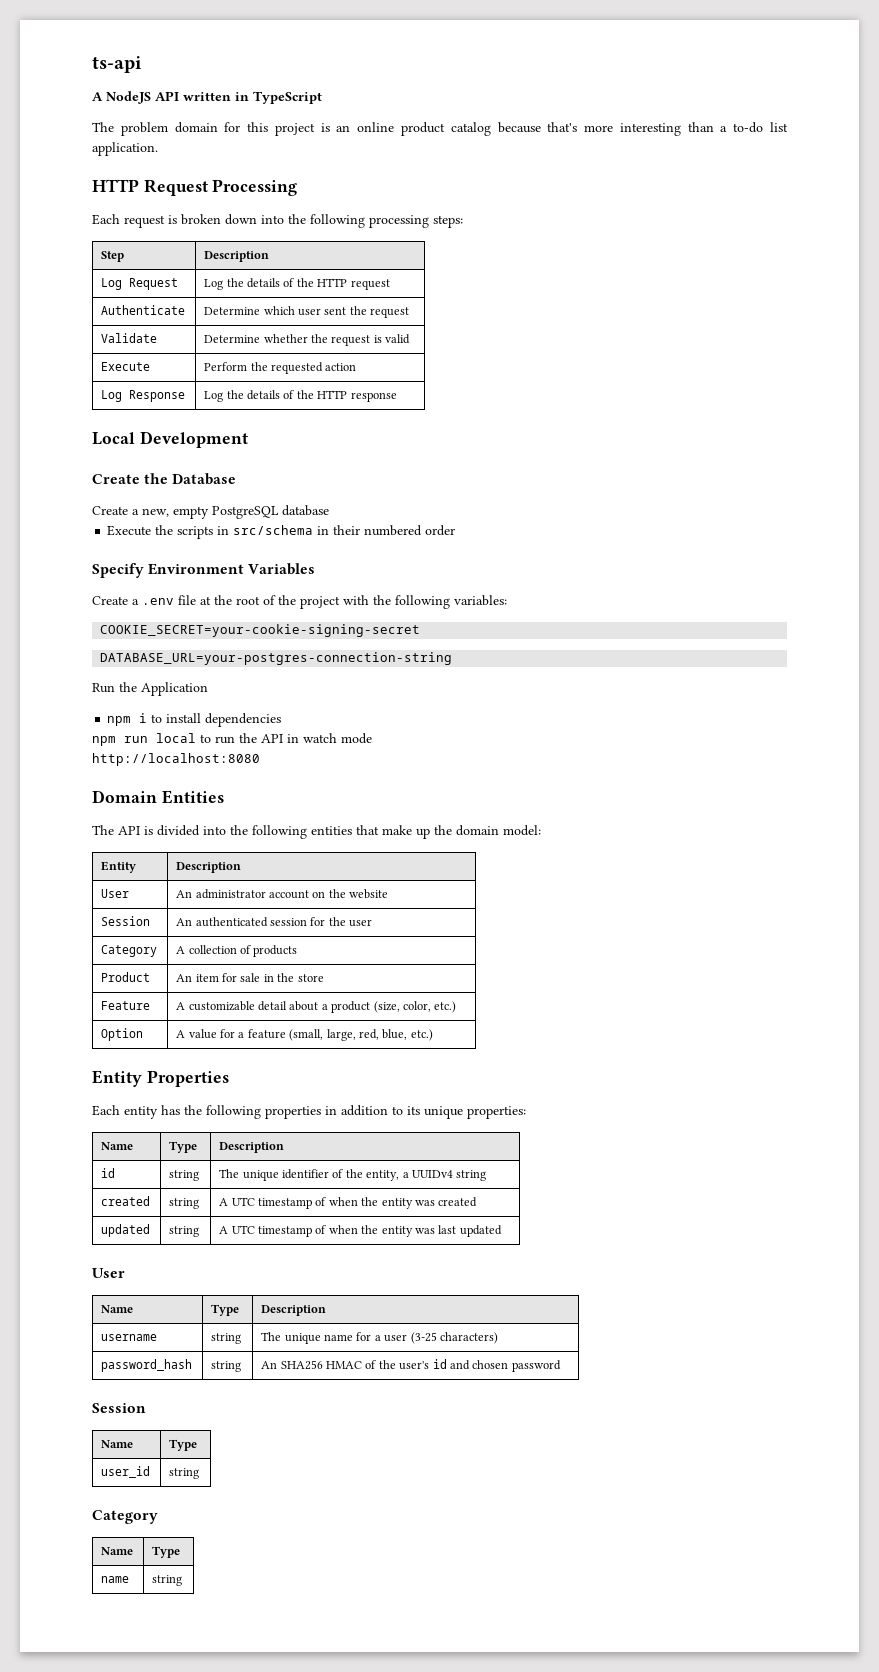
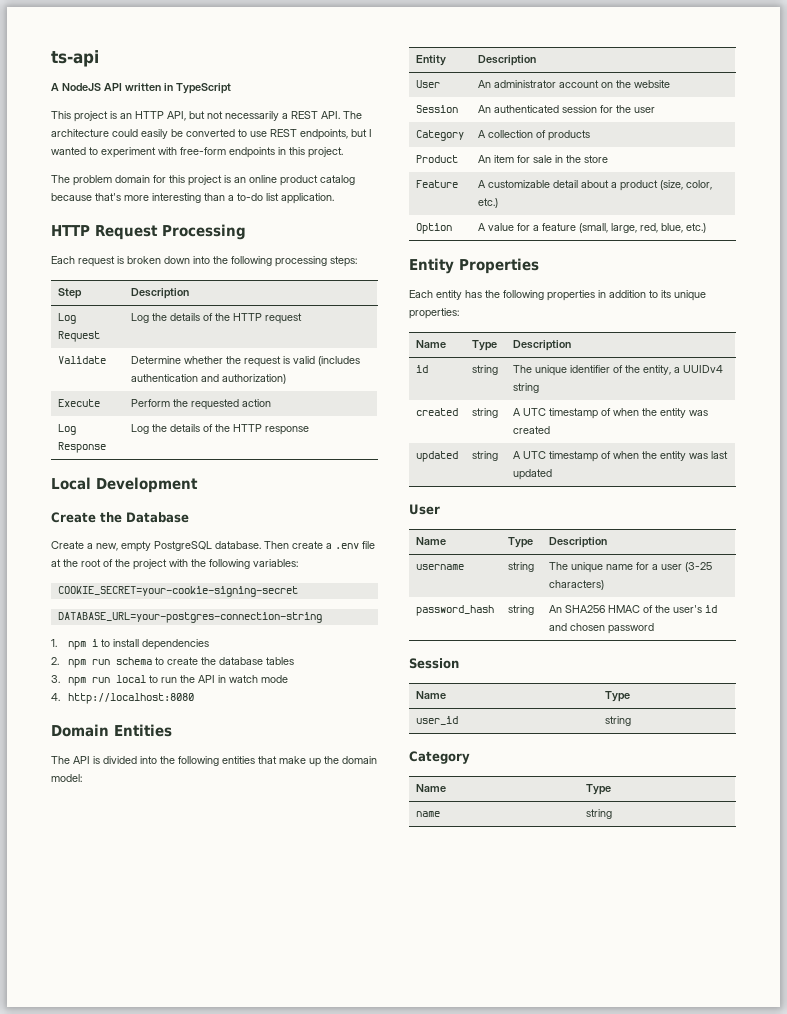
(322, 97) none -> [51,111,362,122] [51,129,372,140] [51,147,343,158] // This project is an HTTP API, but not necessarily a REST API. The architecture could easily be converted to use REST endpoints, but I wanted to experiment with free-form endpoints in this project.
[101,305,186,315] [204,306,410,318] // Authenticate | Determine which user sent the request -> (302, 318) none
(411, 339) none -> [317,356,360,366] [130,374,286,384] (includes authentication and authorization)
[282,505,329,516] [107,525,456,539] [92,563,316,578] [92,596,128,605] database // Execute the scripts in src/schema in their numbered order // Specify Environment Variables // Create -> [215,541,323,549] database. Then create
[92,682,208,696] Run the Application // -> [51,639,57,647] 1.
(282, 720) none -> [51,657,295,668] [51,675,60,683] 2. npm run schema to create the database tables // 3.
(372, 738) none -> [51,693,60,701] 4.

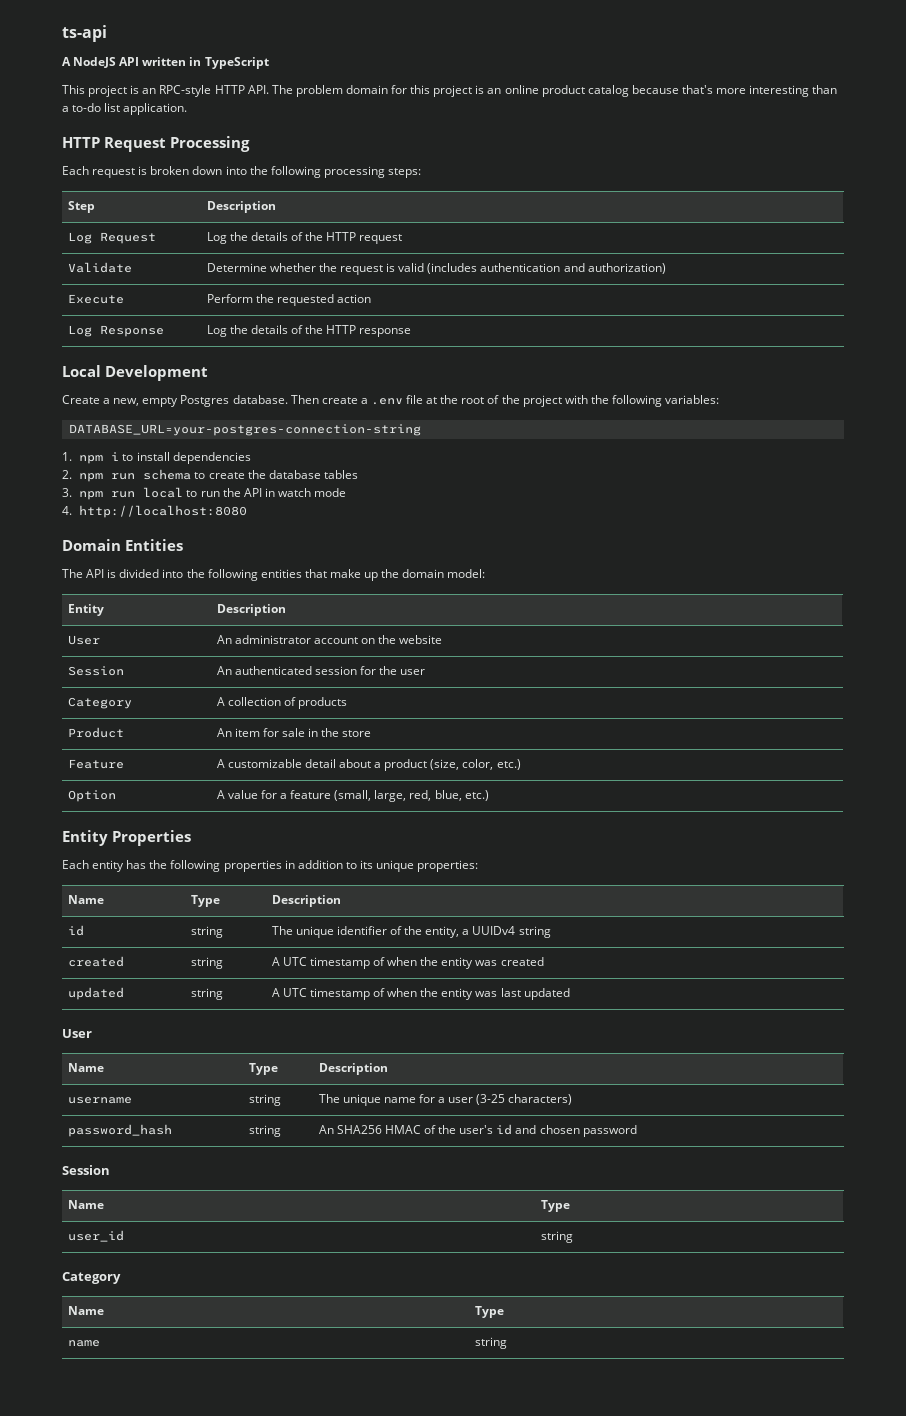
[135,111,362,121] [51,129,372,140] [51,147,343,158] HTTP API, but not necessarily a REST API. The architecture could easily be converted to use REST endpoints, but I wanted to experiment with free-form endpoints in this project. // -> [159,85,269,97] RPC-style HTTP API.
[51,512,189,523] // Create the Database -> (208, 373) none
[154,541,212,551] PostgreSQL -> [180,395,230,407] Postgres
[57,586,298,597] // COOKIE_SECRET=your-cookie-signing-secret -> (720, 399) none

